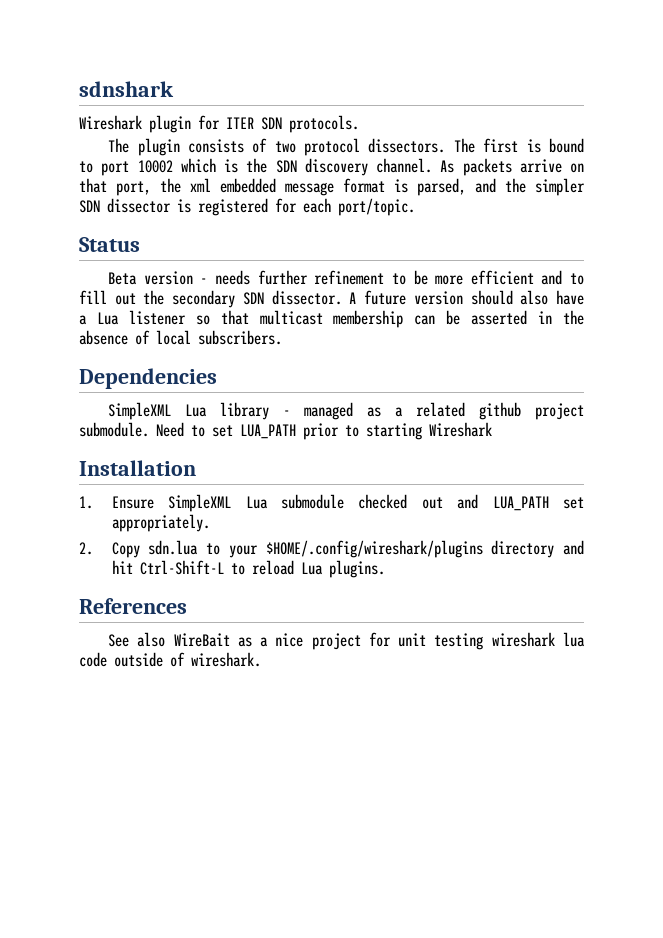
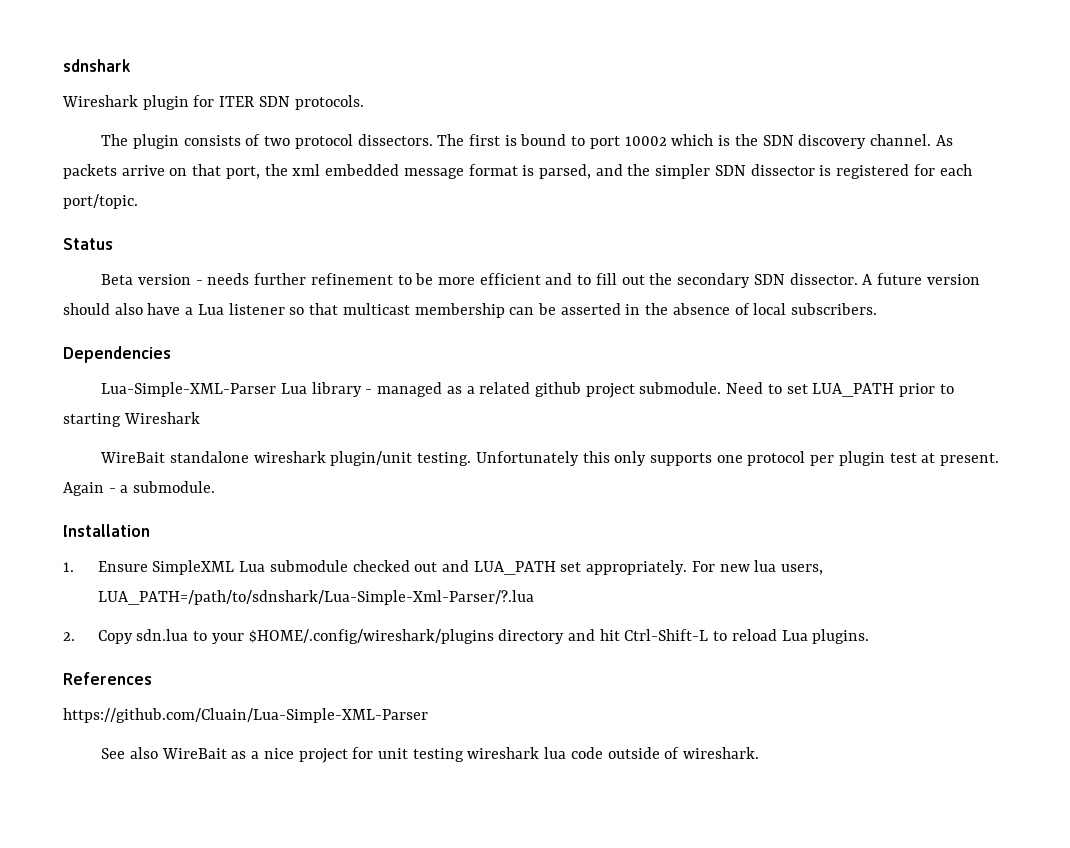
[108,402,172,420] SimpleXML -> [101,382,277,397] Lua-Simple-XML-Parser
(492, 429) none -> [100,451,1000,466] [63,481,216,496] // WireBait standalone wireshark plugin/unit testing. Unfortunately this only supports one protocol per plugin test at present. Again - a submodule.
(210, 523) none -> [691,560,824,575] [97,590,534,605] For new lua users, LUA_PATH=/path/to/sdnshark/Lua-Simple-Xml-Parser/?.lua
(187, 606) none -> [63,708,428,723] // https://github.com/Cluain/Lua-Simple-XML-Parser

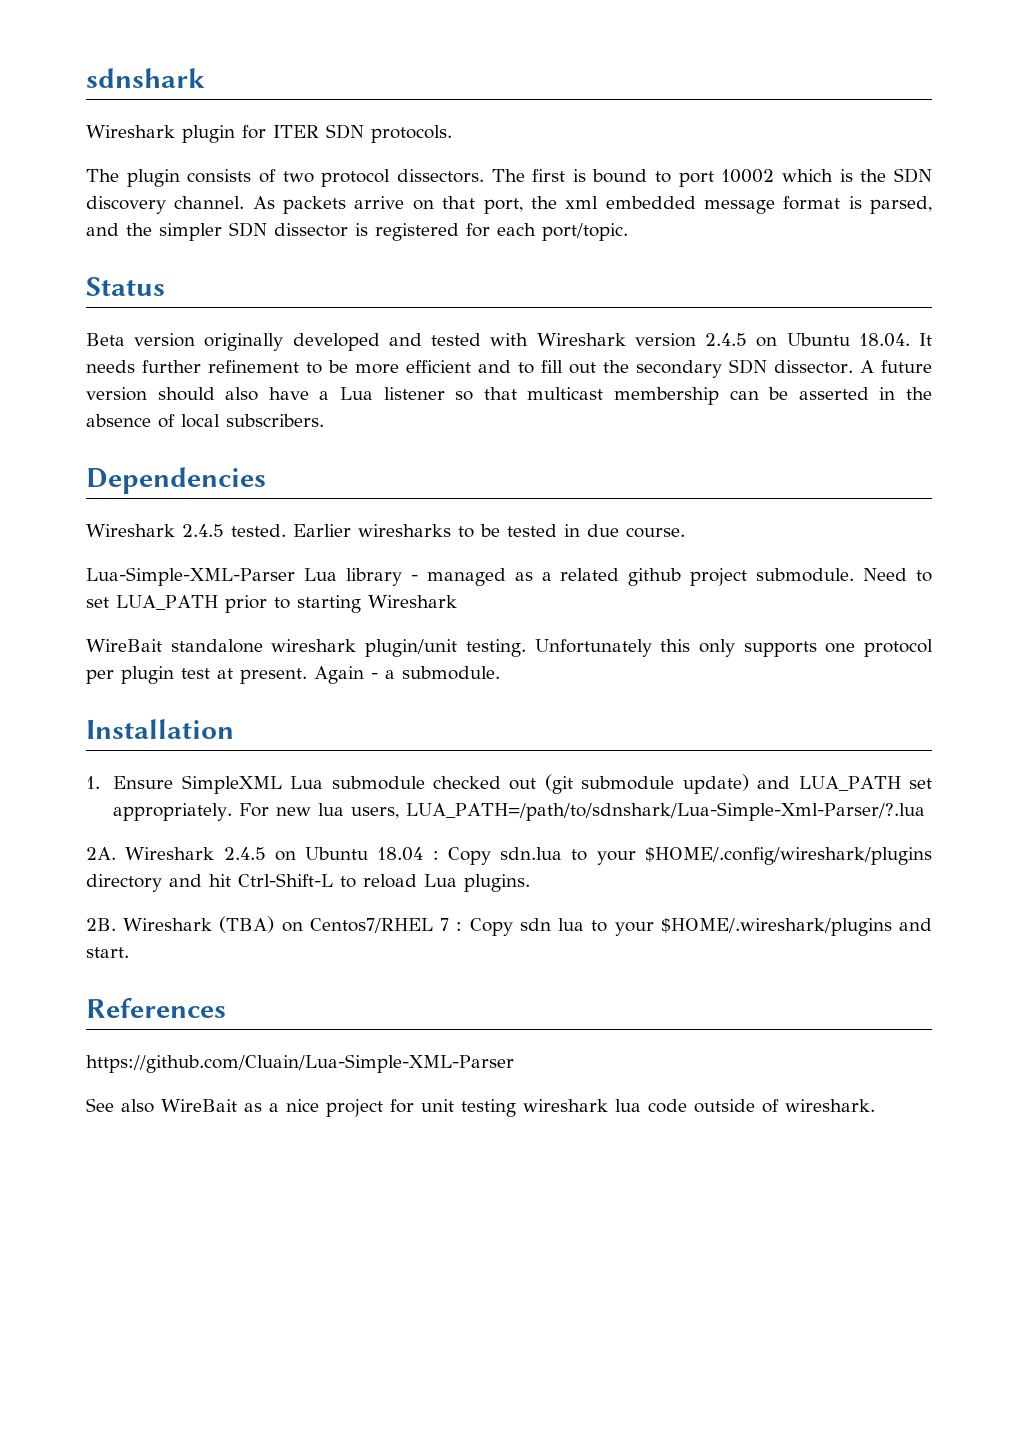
[195,280,203,285] - -> [204,333,933,351] originally developed and tested with Wireshark version 2.4.5 on Ubuntu 18.04. It
(171, 354) none -> [86,524,685,538] // Wireshark 2.4.5 tested. Earlier wiresharks to be tested in due course.
(438, 567) none -> [544,774,749,794] (git submodule update)
[63,632,75,641] 2. -> [86,847,439,861] 2A. Wireshark 2.4.5 on Ubuntu 18.04 :
(870, 636) none -> [86,916,933,936] [86,947,129,958] // 2B. Wireshark (TBA) on Centos7/RHEL 7 : Copy sdn lua to your $HOME/.wireshark/plugins and start.

